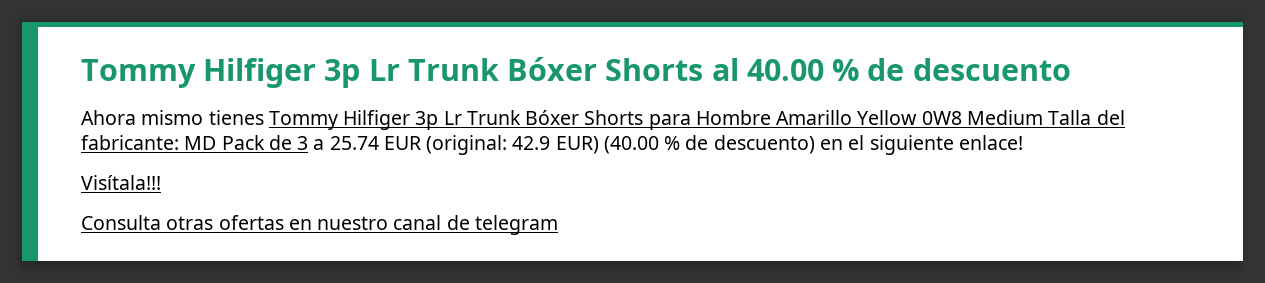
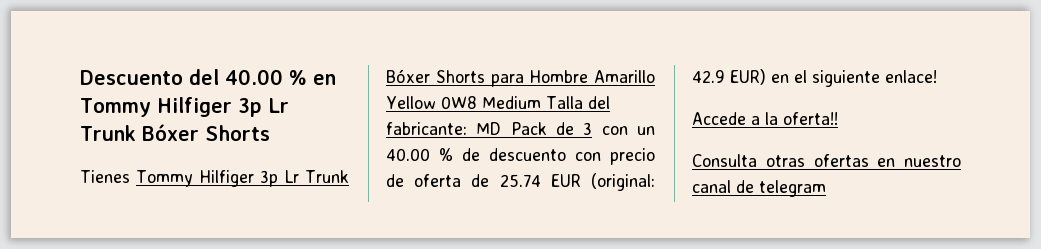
[81,57,1071,88] [81,110,264,125] Tommy Hilfiger 3p Lr Trunk Bóxer Shorts al 40.00 % de descuento // Ahora mismo tienes -> [80,69,336,85] [80,97,289,117] [80,124,270,141] [80,170,130,183] Descuento del 40.00 % en Tommy Hilfiger 3p Lr Trunk Bóxer Shorts // Tienes
[313,139,325,150] a -> [601,126,655,135] [386,148,655,165] [386,174,490,187] con un 40.00 % de descuento con precio de oferta de
[603,135,815,154] (40.00 % de descuento) -> (766, 77) none
[81,175,161,190] Visítala!!! -> [692,112,838,125] Accede a la oferta!!

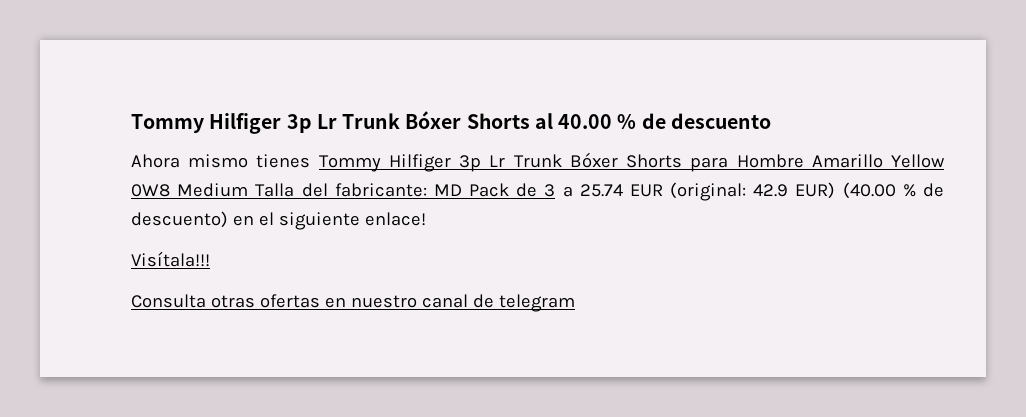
[80,69,336,85] [80,97,289,117] [80,124,270,141] [80,170,130,183] Descuento del 40.00 % en Tommy Hilfiger 3p Lr Trunk Bóxer Shorts // Tienes -> [131,111,771,134] [131,154,311,168] Tommy Hilfiger 3p Lr Trunk Bóxer Shorts al 40.00 % de descuento // Ahora mismo tienes
[601,126,655,135] [386,148,655,165] [386,174,490,187] con un 40.00 % de descuento con precio de oferta de -> [562,186,573,197] a
(766, 77) none -> [842,182,944,199] [131,211,228,228] (40.00 % de descuento)
[692,112,838,125] Accede a la oferta!! -> [131,251,210,267] Visítala!!!

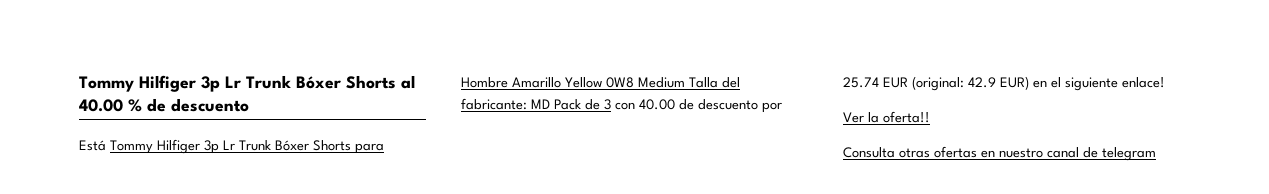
[131,154,311,168] Ahora mismo tienes -> [79,140,106,151] Está
[562,186,573,197] a -> [615,99,782,113] con 40.00 de descuento por
[842,182,944,199] [131,211,228,228] (40.00 % de descuento) -> (1029, 83) none
[131,251,210,267] Visítala!!! -> [843,111,930,123] Ver la oferta!!

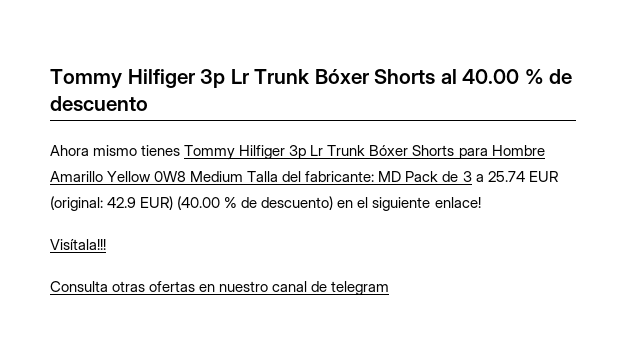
[79,140,106,151] Está -> [50,145,181,156] Ahora mismo tienes
[615,99,782,113] con 40.00 de descuento por -> [475,174,484,182] a
(1029, 83) none -> [177,196,334,210] (40.00 % de descuento)
[843,111,930,123] Ver la oferta!! -> [50,239,106,250] Visítala!!!

